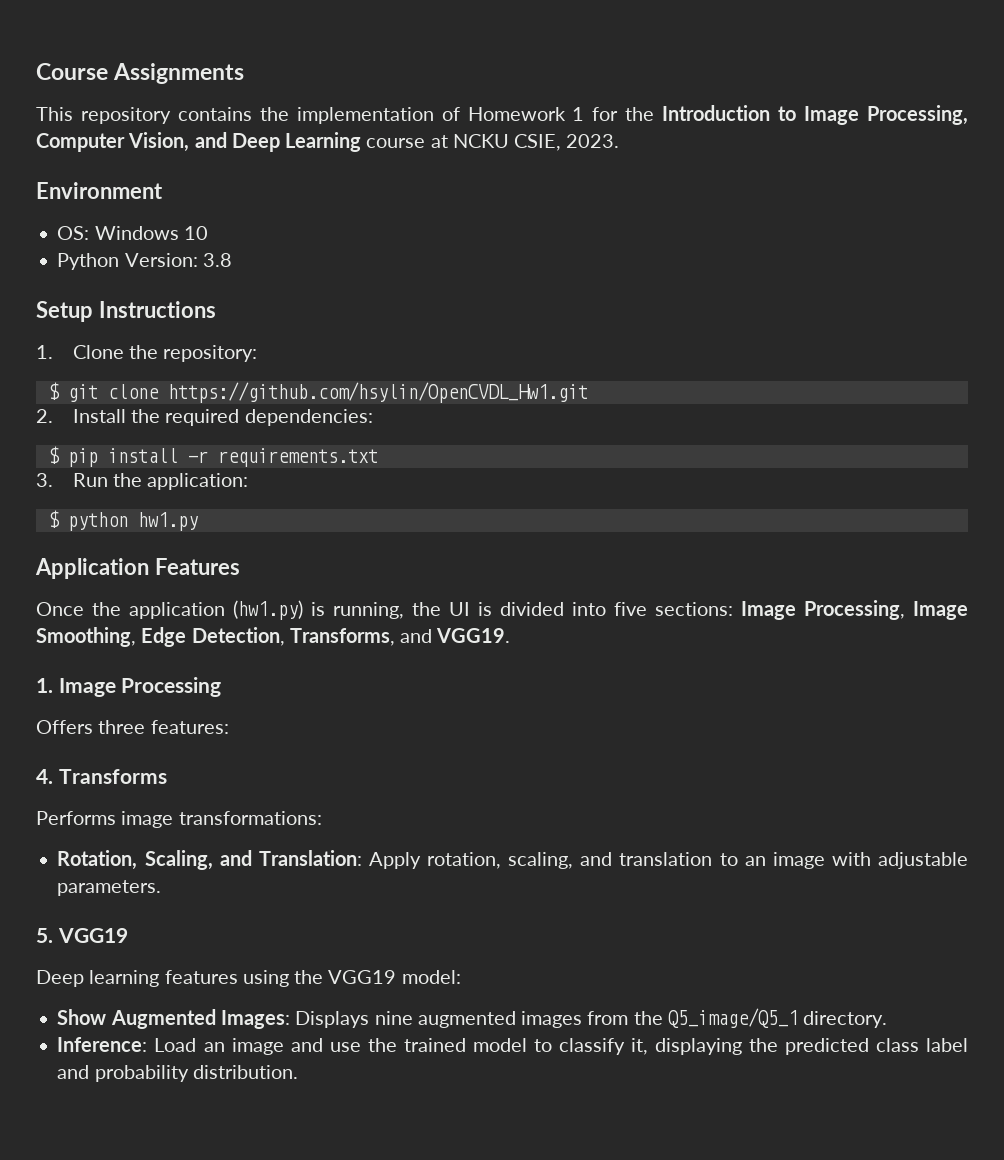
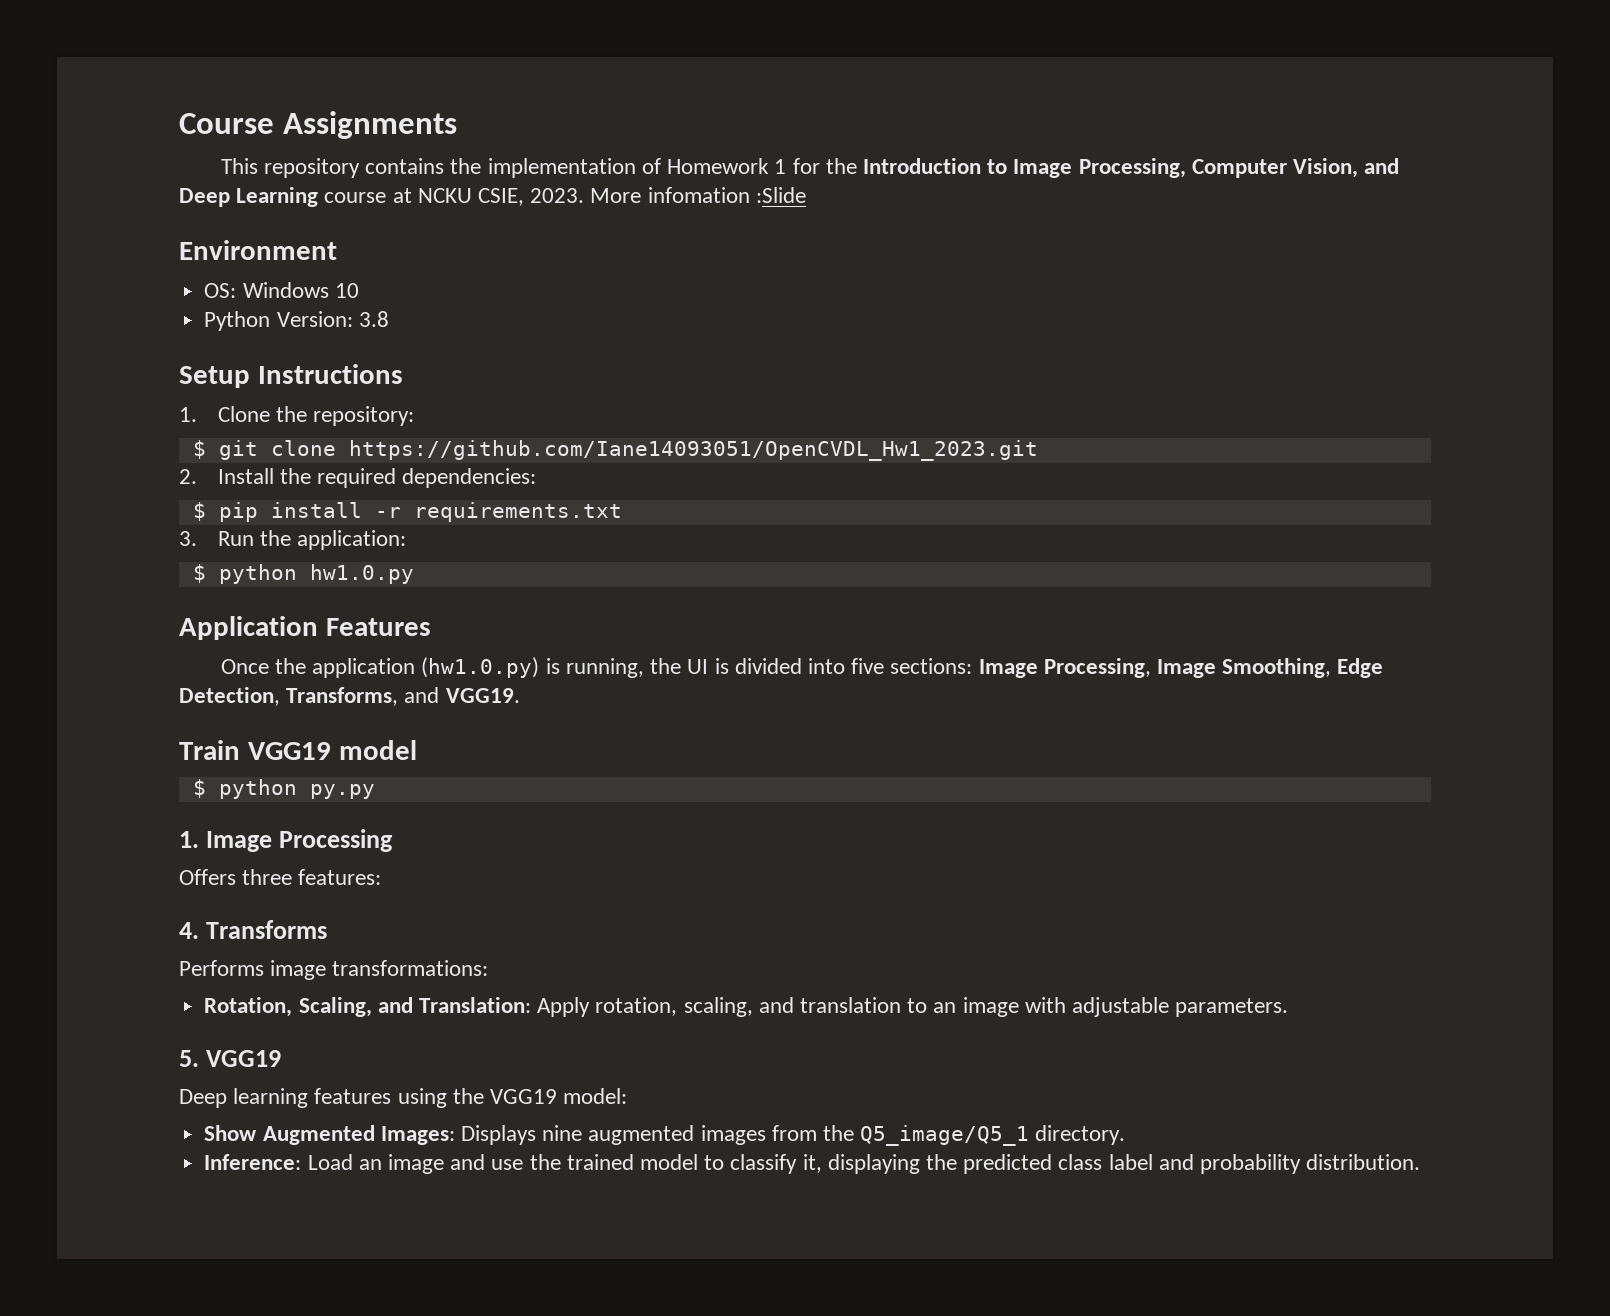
(620, 141) none -> [590,187,806,203] More infomation :Slide
[167,382,588,403] https://github.com/hsylin/OpenCVDL_Hw1.git -> [348,440,1038,461] https://github.com/Iane14093051/OpenCVDL_Hw1_2023.git
[137,512,198,531] hw1.py -> [309,564,414,584] hw1.0.py
[233,600,303,620] (hw1.py) -> [421,657,540,678] (hw1.0.py)
(511, 635) none -> [179,740,417,760] [192,779,375,799] // Train VGG19 model // $ python py.py

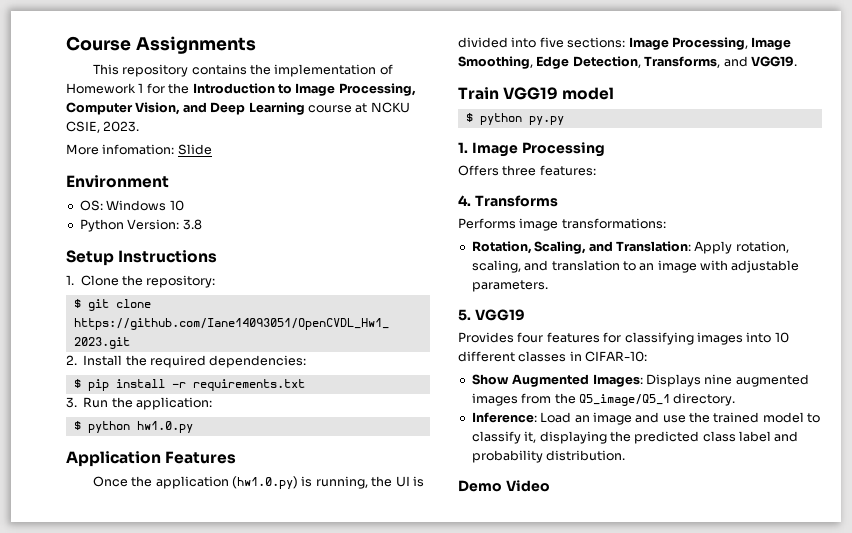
[590,187,806,203] More infomation :Slide -> [66,144,212,155] // More infomation: Slide
[179,1088,628,1108] Deep learning features using the VGG19 model: -> [458,332,789,345] [458,351,648,362] Provides four features for classifying images into 10 different classes in CIFAR-10:
(1421, 1162) none -> [458,480,550,492] // Demo Video

